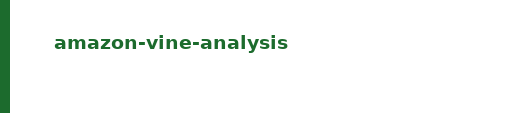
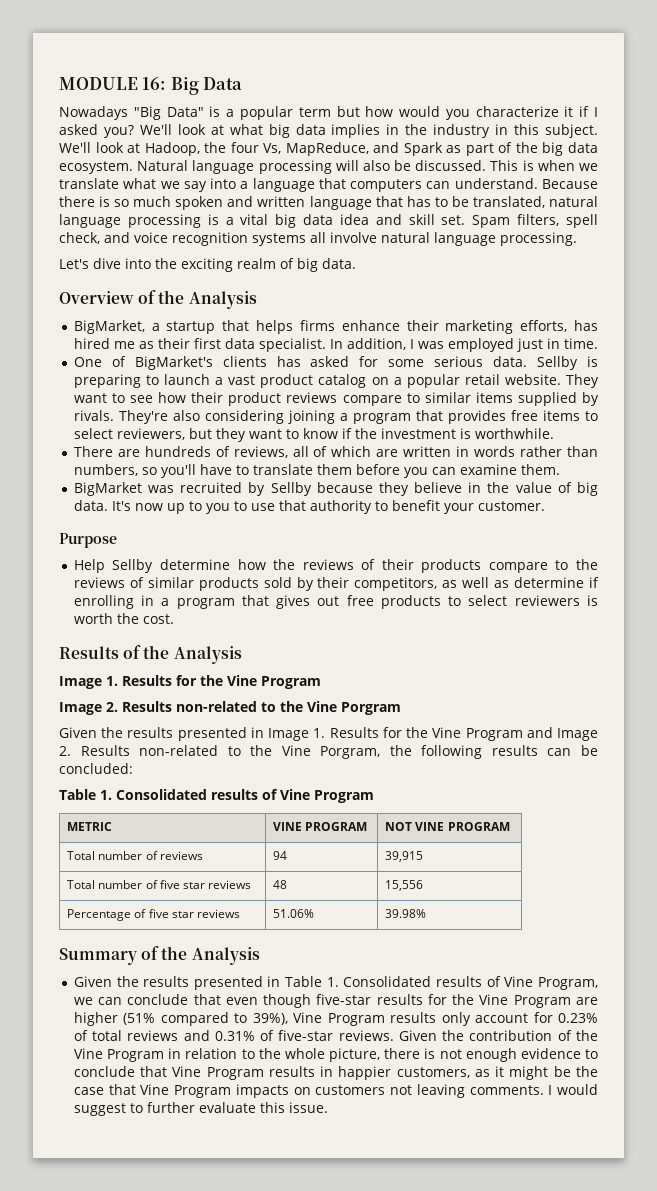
[54,35,288,53] amazon-vine-analysis -> [59,77,243,95] [59,106,598,120] [59,124,598,138] [59,142,599,156] [59,160,598,174] [59,178,598,192] [59,196,599,210] [59,214,599,228] [59,232,577,246] [59,258,356,272] [59,290,257,309] [73,320,598,334] [73,338,598,352] [73,356,599,370] [73,374,599,388] [73,392,599,406] [73,410,598,424] [73,428,554,442] [73,446,598,458] [73,464,560,478] [73,482,598,496] [73,500,545,514] [59,533,117,548] [73,559,598,573] [73,577,600,591] [73,595,598,609] [73,613,174,624] [59,645,242,664] [59,675,321,689] [59,701,401,715] [59,727,598,741] [59,745,598,759] [59,763,133,774] [59,789,374,803] [67,822,113,831] [273,822,368,831] [385,822,510,831] [67,851,203,860] [273,851,288,860] [385,851,424,862] [67,880,252,889] [273,880,288,889] [385,880,424,891] [67,909,241,921] [273,909,315,918] [385,909,427,918] [59,946,260,965] [73,976,599,990] [73,994,598,1008] [73,1012,598,1026] [73,1030,598,1041] [73,1048,598,1062] [73,1066,598,1080] [73,1084,598,1098] [73,1102,328,1116] MODULE 16: Big Data // Nowadays "Big Data" is a popular term but how would you characterize it if I asked you? We'll look at what big data implies in the industry in this subject. We'll look at Hadoop, the four Vs, MapReduce, and Spark as part of the big data ecosystem. Natural language processing will also be discussed. This is when we translate what we say into a language that computers can understand. Because there is so much spoken and written language that has to be translated, natural language processing is a vital big data idea and skill set. Spam filters, spell check, and voice recognition systems all involve natural language processing. // Let's dive into the exciting realm of big data. // Overview of the Analysis // BigMarket, a startup that helps firms enhance their marketing efforts, has hired me as their first data specialist. In addition, I was employed just in time. // One of BigMarket's clients has asked for some serious data. Sellby is preparing to launch a vast product catalog on a popular retail website. They want to see how their product reviews compare to similar items supplied by rivals. They're also considering joining a program that provides free items to select reviewers, but they want to know if the investment is worthwhile. // There are hundreds of reviews, all of which are written in words rather than numbers, so you'll have to translate them before you can examine them. // BigMarket was recruited by Sellby because they believe in the value of big data. It's now up to you to use that authority to benefit your customer. // Purpose // Help Sellby determine how the reviews of their products compare to the reviews of similar products sold by their competitors, as well as determine if enrolling in a program that gives out free products to select reviewers is worth the cost. // Results of the Analysis // Image 1. Results for the Vine Program // Image 2. Results non-related to the Vine Porgram // Given the results presented in Image 1. Results for the Vine Program and Image 2. Results non-related to the Vine Porgram, the following results can be concluded: // Table 1. Consolidated results of Vine Program // METRIC | VINE PROGRAM | NOT VINE PROGRAM // Total number of reviews | 94 | 39,915 // Total number of five star reviews | 48 | 15,556 // Percentage of five star reviews | 51.06% | 39.98% // Summary of the Analysis // Given the results presented in Table 1. Consolidated results of Vine Program, we can conclude that even though five-star results for the Vine Program are higher (51% compared to 39%), Vine Program results only account for 0.23% of total reviews and 0.31% of five-star reviews. Given the contribution of the Vine Program in relation to the whole picture, there is not enough evidence to conclude that Vine Program results in happier customers, as it might be the case that Vine Program impacts on customers not leaving comments. I would suggest to further evaluate this issue.

